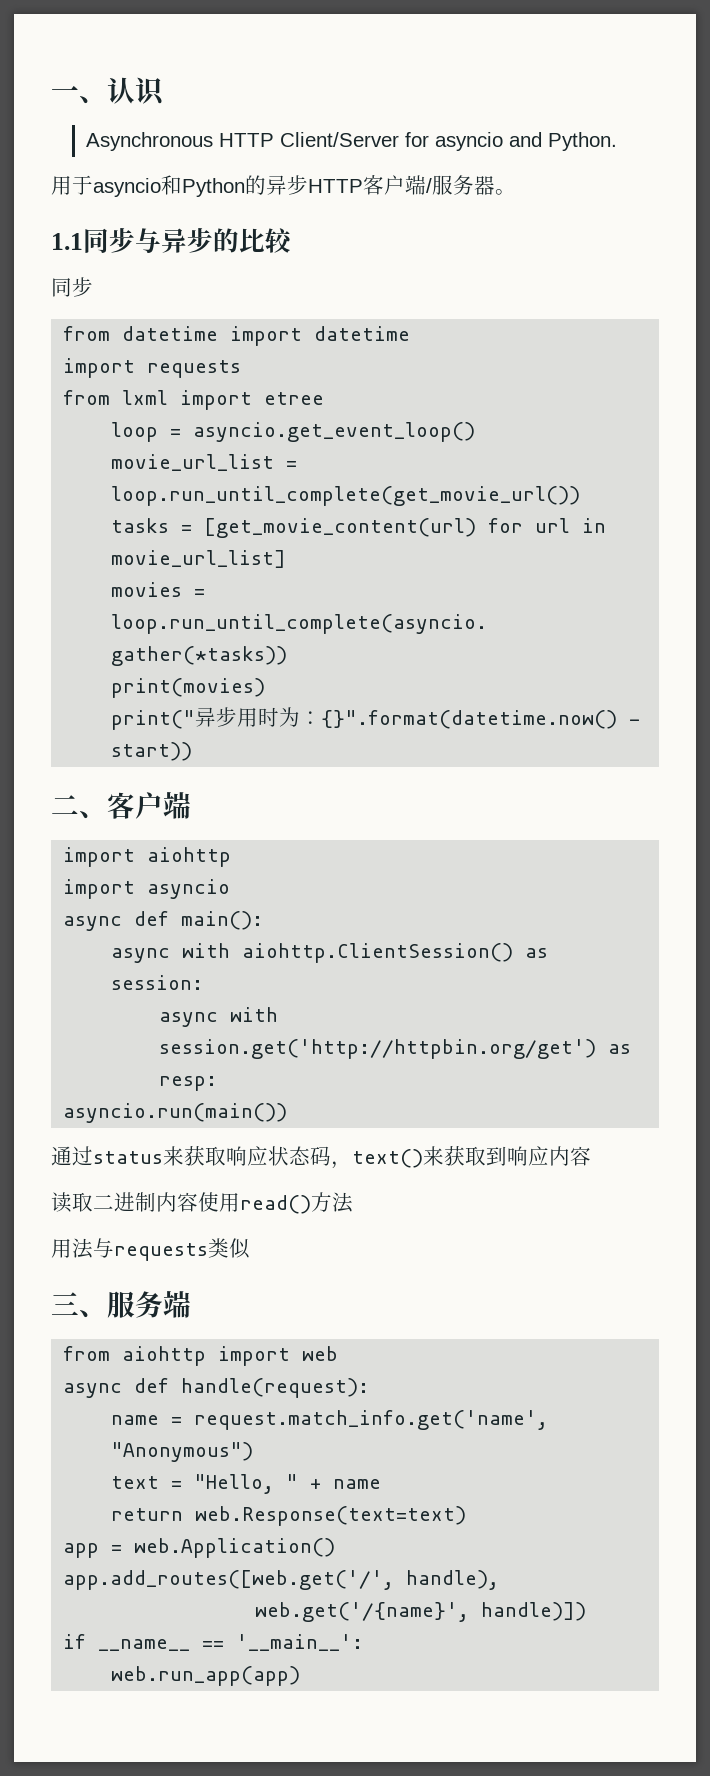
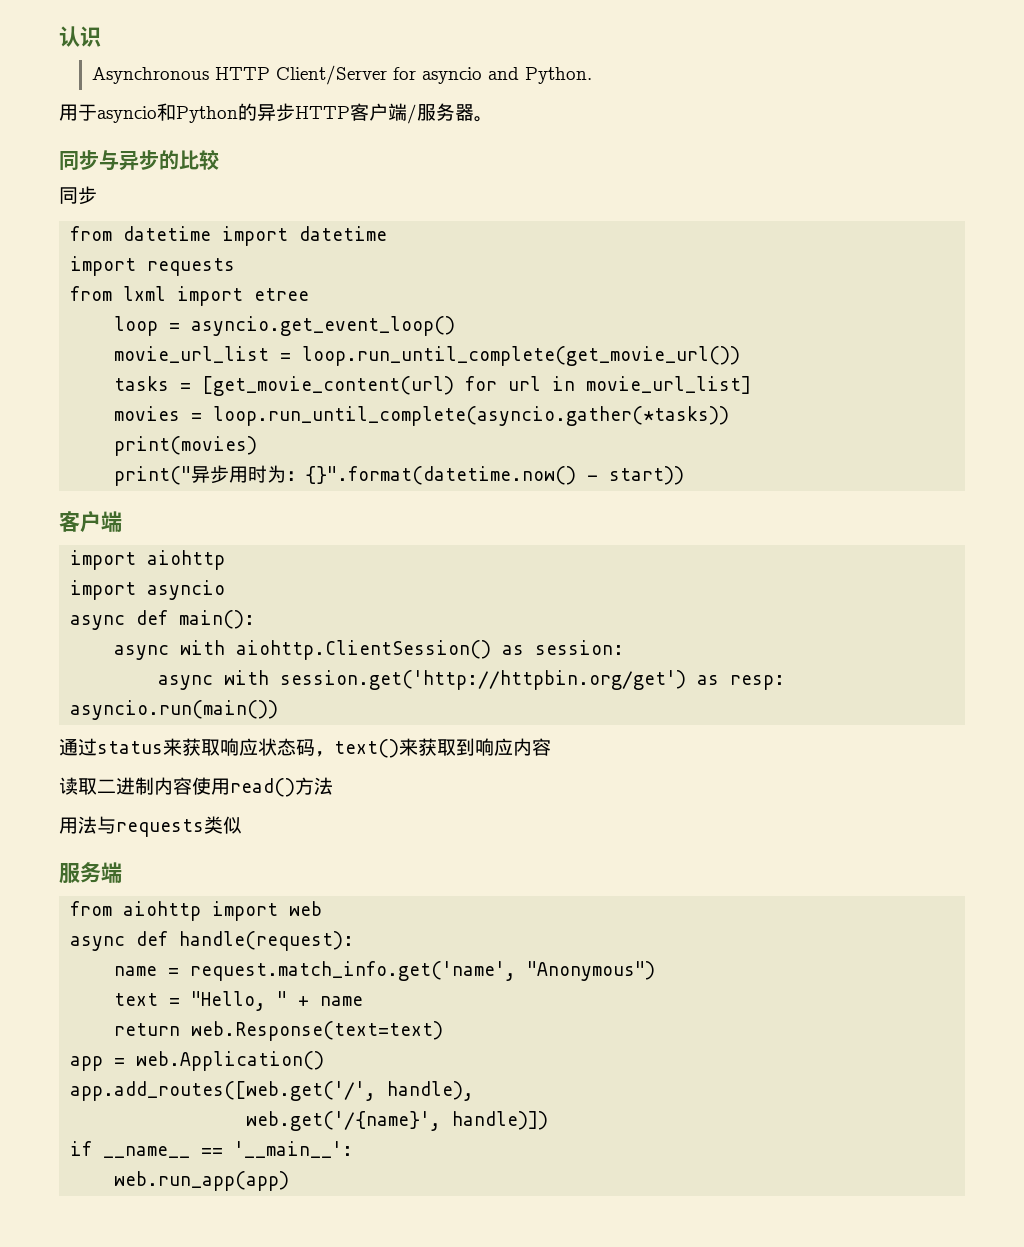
[51,85,107,104] 一、 -> (59, 36) none
[51,233,83,250] 1.1 -> (493, 119) none
[51,795,107,819] 二、 -> (685, 475) none
[51,1292,107,1318] 三、 -> (242, 825) none

